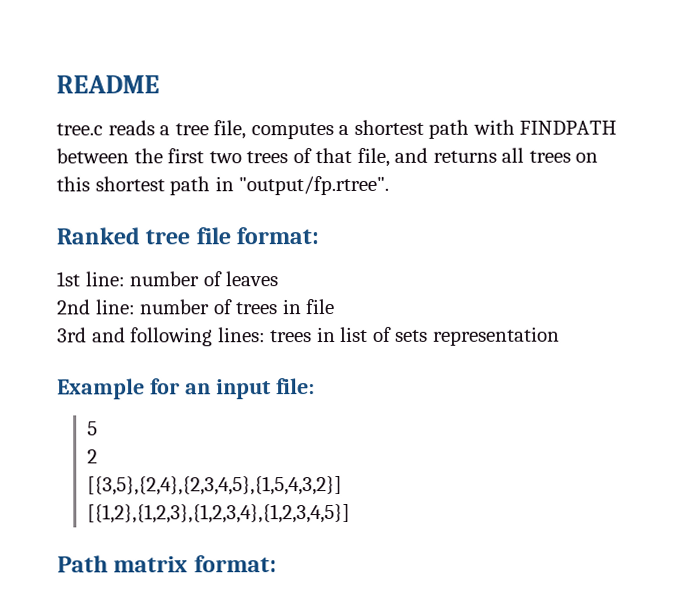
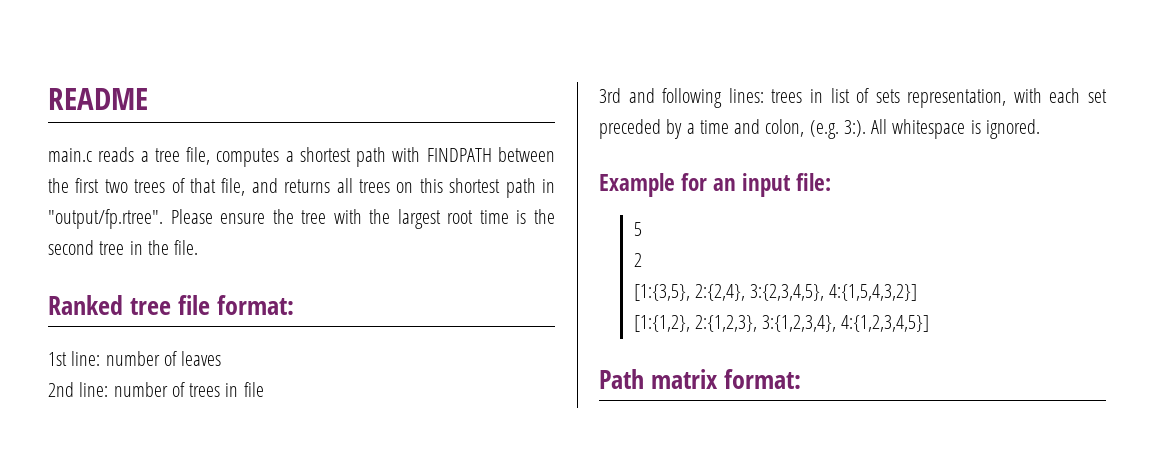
[56,123,103,136] tree.c -> [48,148,92,162] main.c
(390, 185) none -> [170,209,555,229] [48,240,199,255] Please ensure the tree with the largest root time is the second tree in the file.
[432,326,560,346] representation -> [907,88,1107,108] [599,119,1040,139] representation, with each set preceded by a time and colon, (e.g. 3:). All whitespace is ignored.
[87,476,343,496] [87,503,351,524] [{3,5},{2,4},{2,3,4,5},{1,5,4,3,2}] // [{1,2},{1,2,3},{1,2,3,4},{1,2,3,4,5}] -> [633,284,918,301] [633,315,930,332] [1:{3,5}, 2:{2,4}, 3:{2,3,4,5}, 4:{1,5,4,3,2}] // [1:{1,2}, 2:{1,2,3}, 3:{1,2,3,4}, 4:{1,2,3,4,5}]

